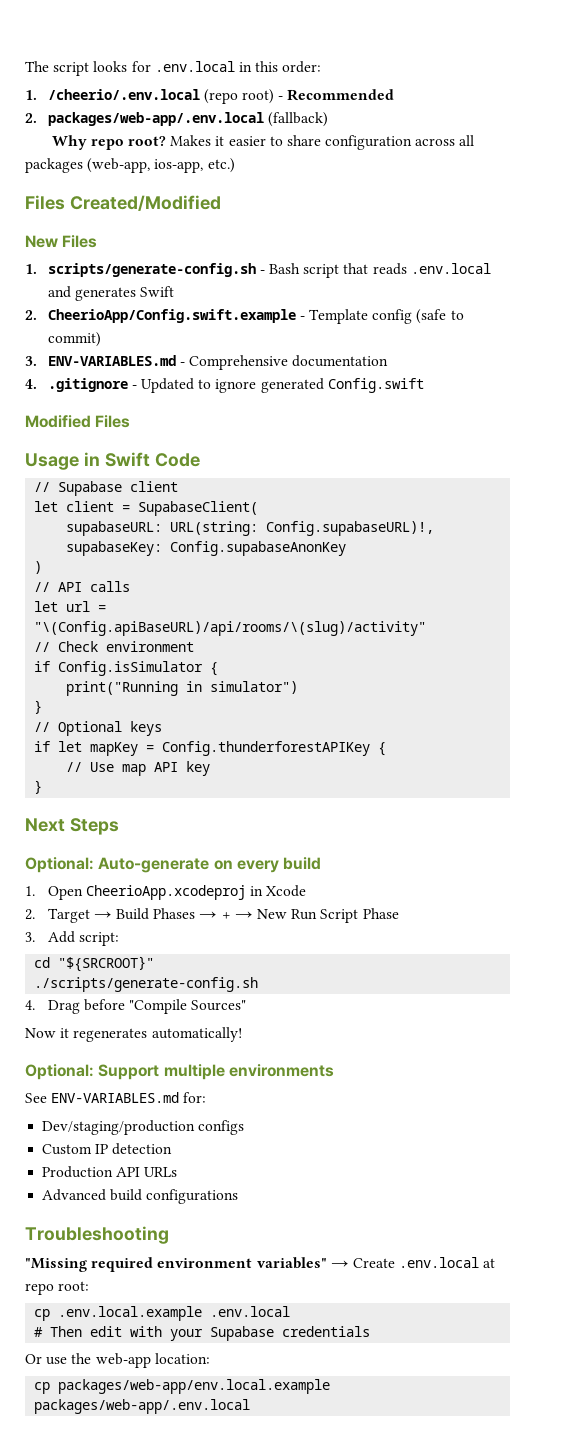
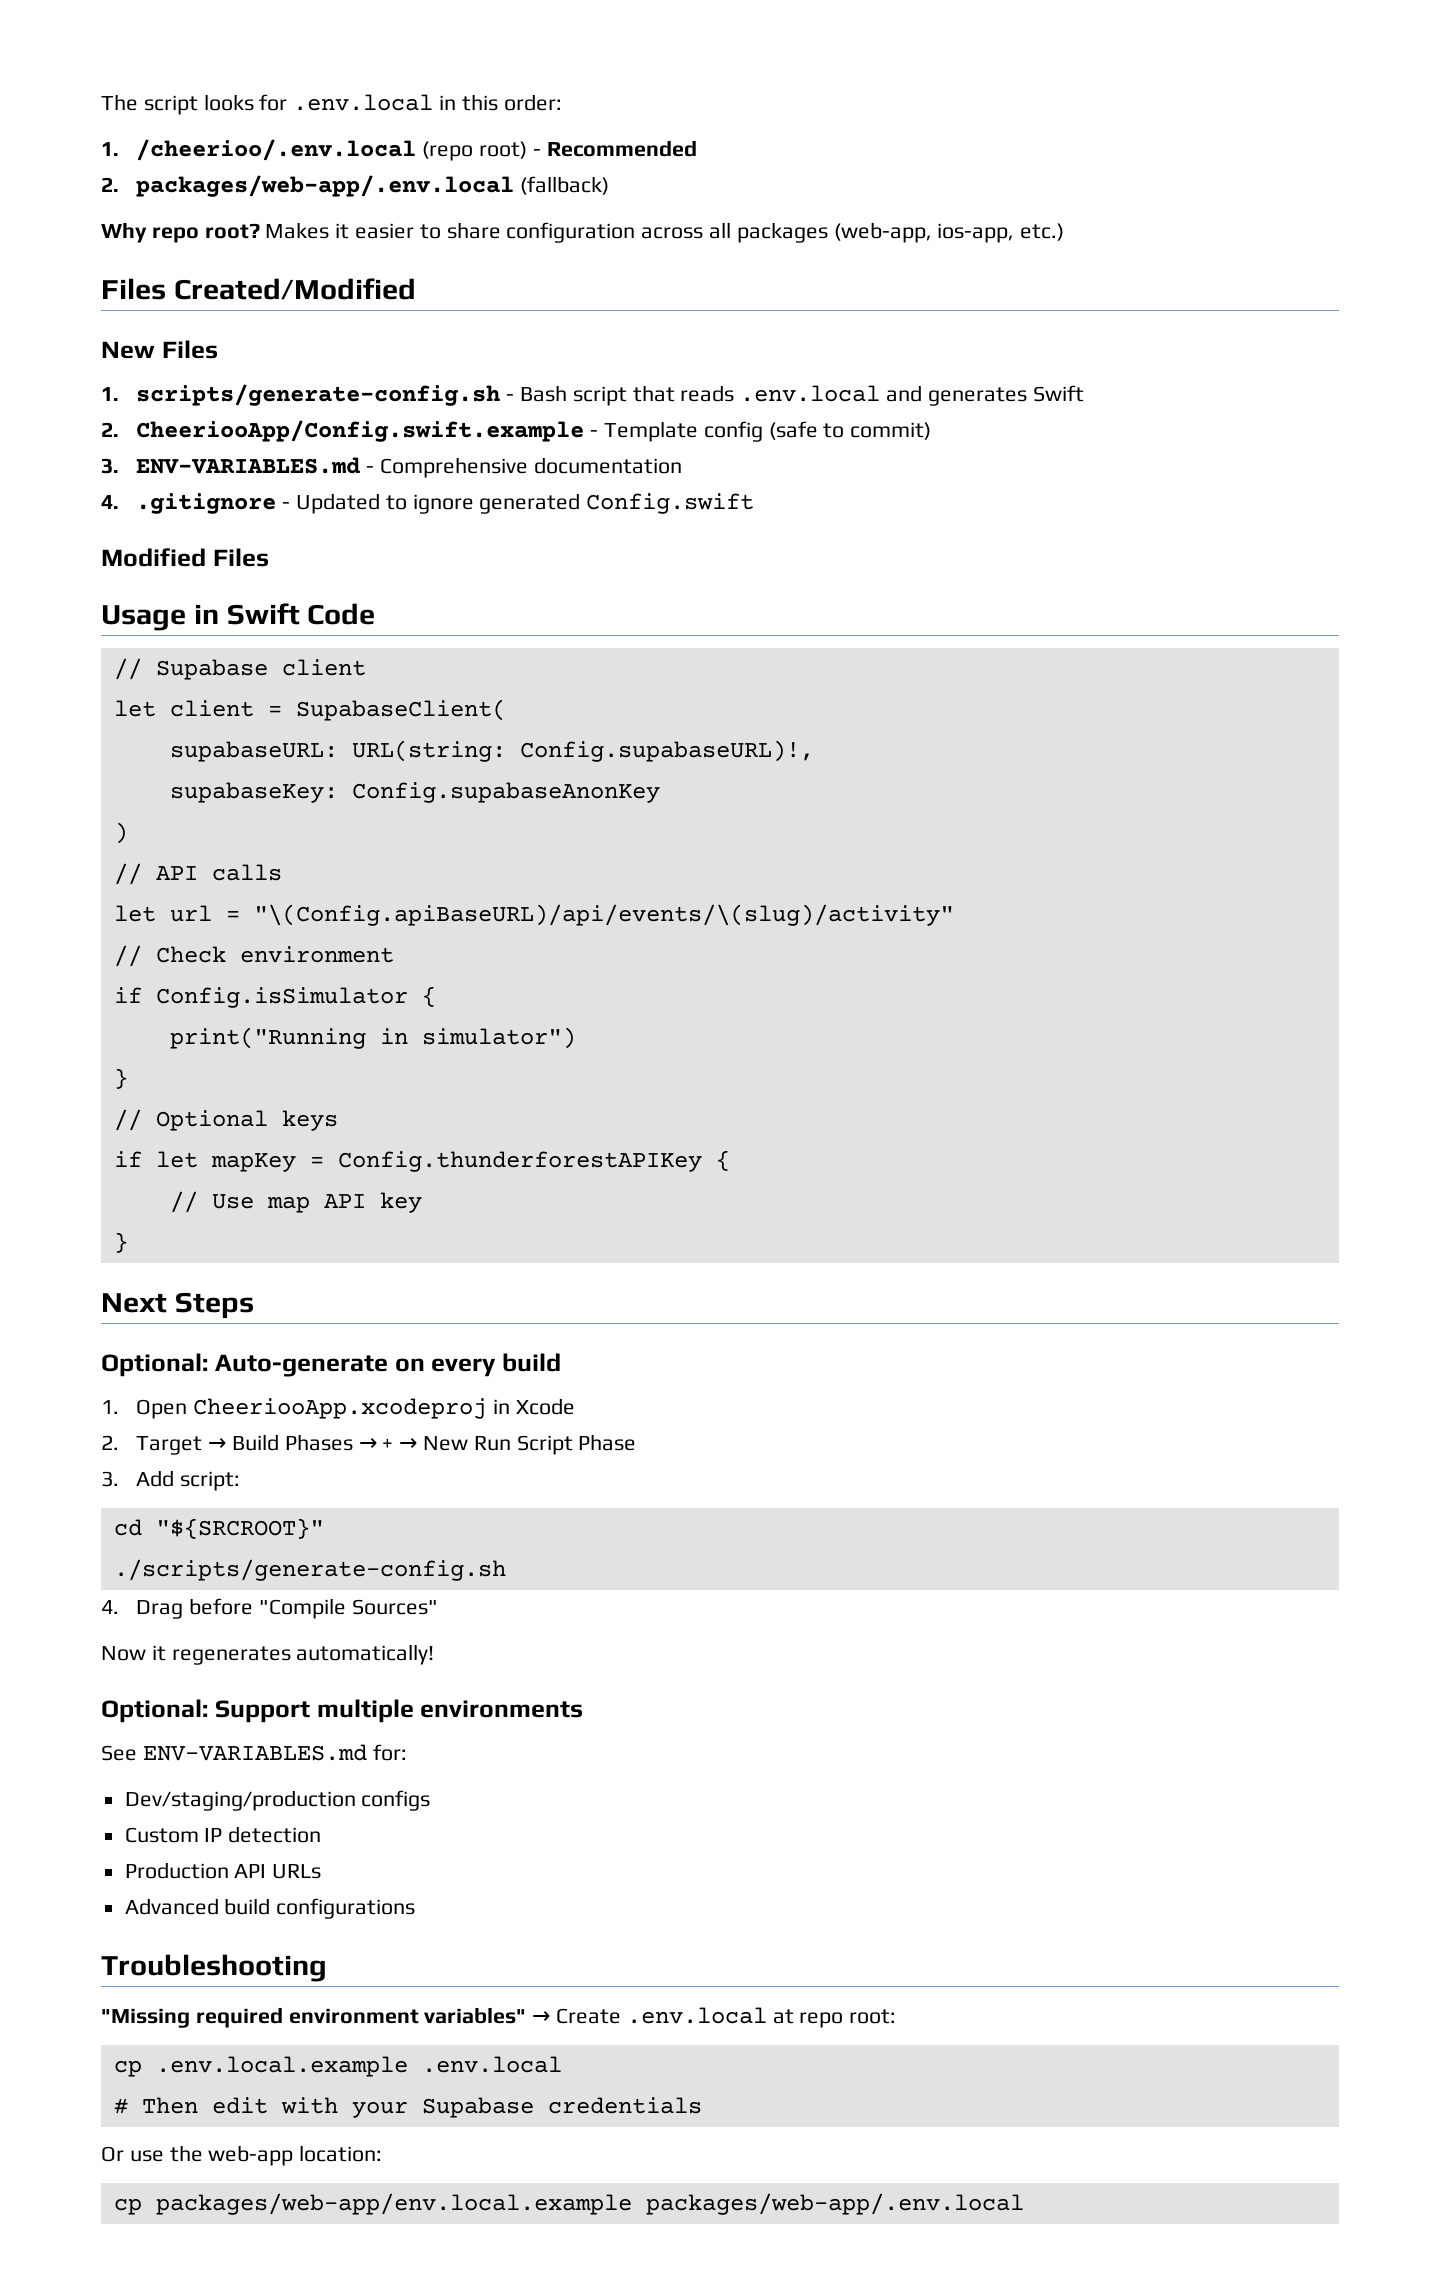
[47,89,200,100] /cheerio/.env.local -> [136,139,417,161] /cheerioo/.env.local
[47,309,296,323] CheerioApp/Config.swift.example -> [136,420,585,442] CheeriooApp/Config.swift.example
[34,621,427,636] "\(Config.apiBaseURL)/api/rooms/\(slug)/activity" -> [253,904,954,926] "\(Config.apiBaseURL)/api/events/\(slug)/activity"
[85,885,246,900] CheerioApp.xcodeproj -> [193,1398,488,1419] CheeriooApp.xcodeproj

